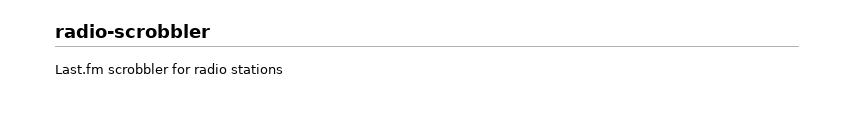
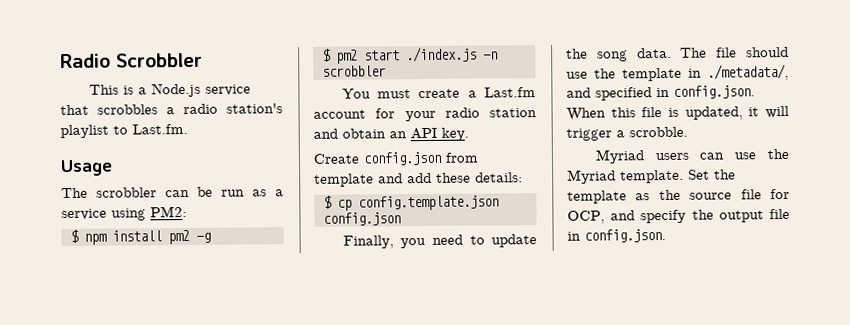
[55,24,210,38] [55,63,283,74] radio-scrobbler // Last.fm scrobbler for radio stations -> [60,52,203,69] [88,82,251,98] [60,103,283,116] [60,123,188,139] [60,159,113,177] [61,186,284,199] [61,206,187,221] [69,229,211,245] [321,46,498,64] [321,65,386,77] [341,87,536,99] [313,107,537,122] [313,127,469,141] [313,151,479,166] [314,172,523,187] [322,195,499,211] [322,212,401,226] [342,234,537,249] [566,46,789,62] [566,63,789,82] [566,85,755,101] [566,105,789,121] [566,126,688,141] [594,148,789,164] [567,169,736,184] [567,188,790,204] [567,208,790,224] [567,228,666,243] Radio Scrobbler // This is a Node.js service that scrobbles a radio station's playlist to Last.fm. // Usage // The scrobbler can be run as a service using PM2: // $ npm install pm2 -g // $ pm2 start ./index.js -n scrobbler // You must create a Last.fm account for your radio station and obtain an API key. // Create config.json from template and add these details: // $ cp config.template.json config.json // Finally, you need to update the song data. The file should use the template in ./metadata/, and specified in config.json. When this file is updated, it will trigger a scrobble. // Myriad users can use the Myriad template. Set the template as the source file for OCP, and specify the output file in config.json.

